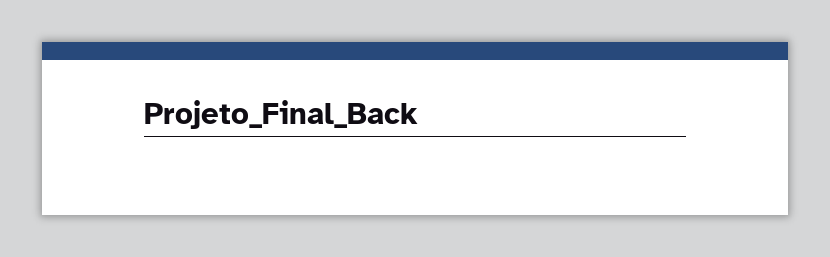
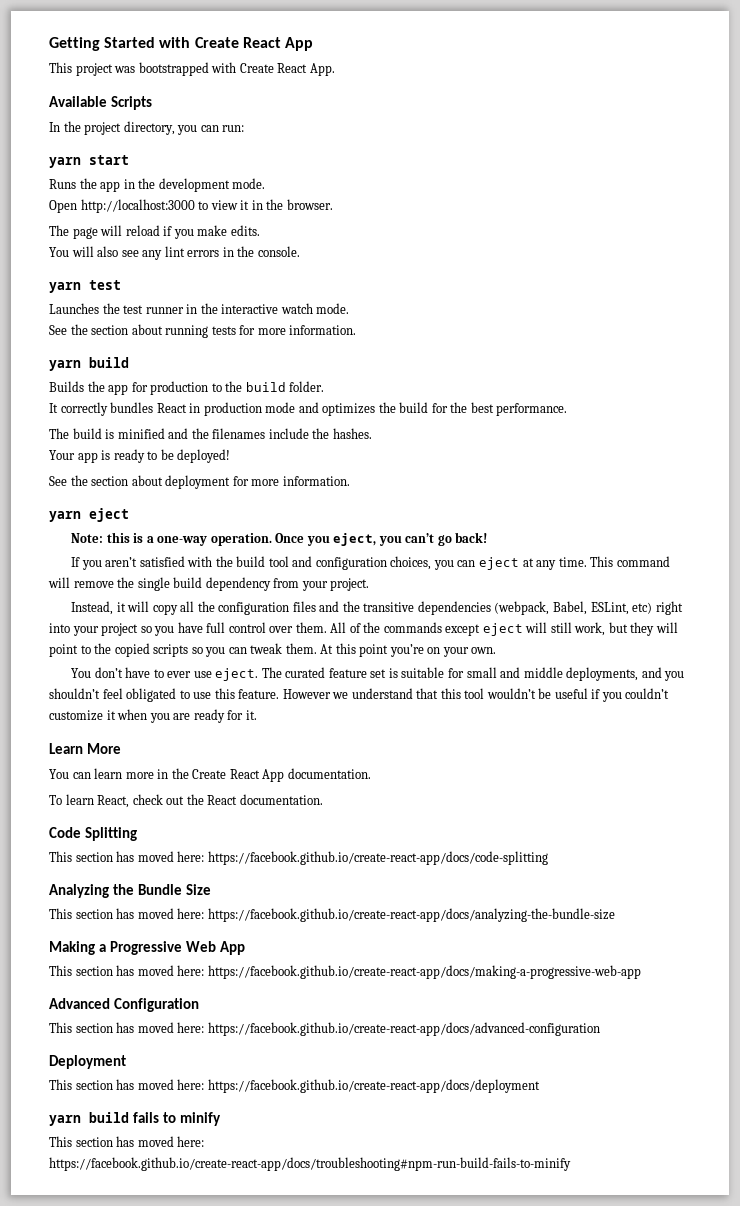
[144,100,418,129] Projeto_Final_Back -> [49,37,313,51] [49,62,335,76] [49,96,153,110] [49,121,245,135] [49,155,129,168] [49,178,266,192] [49,199,333,213] [49,225,260,239] [49,246,300,260] [49,280,121,293] [49,303,350,314] [49,324,357,338] [49,357,129,371] [49,381,325,395] [49,402,568,416] [49,428,372,439] [49,449,231,463] [49,475,350,489] [49,508,129,522] [71,532,488,546] [71,556,670,570] [48,577,370,591] [71,601,683,615] [49,622,678,636] [49,643,497,657] [71,667,685,681] [49,688,670,702] [49,709,257,723] [49,743,122,754] [49,768,371,782] [49,794,323,808] [49,827,137,841] [49,851,548,865] [49,884,211,898] [49,908,615,922] [49,941,245,955] [49,965,641,979] [49,998,199,1012] [49,1022,600,1036] [49,1055,126,1069] [49,1079,540,1093] [49,1112,221,1126] [49,1136,205,1147] [49,1157,571,1171] Getting Started with Create React App // This project was bootstrapped with Create React App. // Available Scripts // In the project directory, you can run: // yarn start // Runs the app in the development mode. // Open http://localhost:3000 to view it in the browser. // The page will reload if you make edits. // You will also see any lint errors in the console. // yarn test // Launches the test runner in the interactive watch mode. // See the section about running tests for more information. // yarn build // Builds the app for production to the build folder. // It correctly bundles React in production mode and optimizes the build for the best performance. // The build is minified and the filenames include the hashes. // Your app is ready to be deployed! // See the section about deployment for more information. // yarn eject // Note: this is a one-way operation. Once you eject, you can’t go back! // If you aren’t satisfied with the build tool and configuration choices, you can eject at any time. This command will remove the single build dependency from your project. // Instead, it will copy all the configuration files and the transitive dependencies (webpack, Babel, ESLint, etc) right into your project so you have full control over them. All of the commands except eject will still work, but they will point to the copied scripts so you can tweak them. At this point you’re on your own. // You don’t have to ever use eject. The curated feature set is suitable for small and middle deployments, and you shouldn’t feel obligated to use this feature. However we understand that this tool wouldn’t be useful if you couldn’t customize it when you are ready for it. // Learn More // You can learn more in the Create React App documentation. // To learn React, check out the React documentation. // Code Splitting // This section has moved here: https://facebook.github.io/create-react-app/docs/code-splitting // Analyzing the Bundle Size // This section has moved here: https://facebook.github.io/create-react-app/docs/analyzing-the-bundle-size // Making a Progressive Web App // This section has moved here: https://facebook.github.io/create-react-app/docs/making-a-progressive-web-app // Advanced Configuration // This section has moved here: https://facebook.github.io/create-react-app/docs/advanced-configuration // Deployment // This section has moved here: https://facebook.github.io/create-react-app/docs/deployment // yarn build fails to minify // This section has moved here: https://facebook.github.io/create-react-app/docs/troubleshooting#npm-run-build-fails-to-minify

